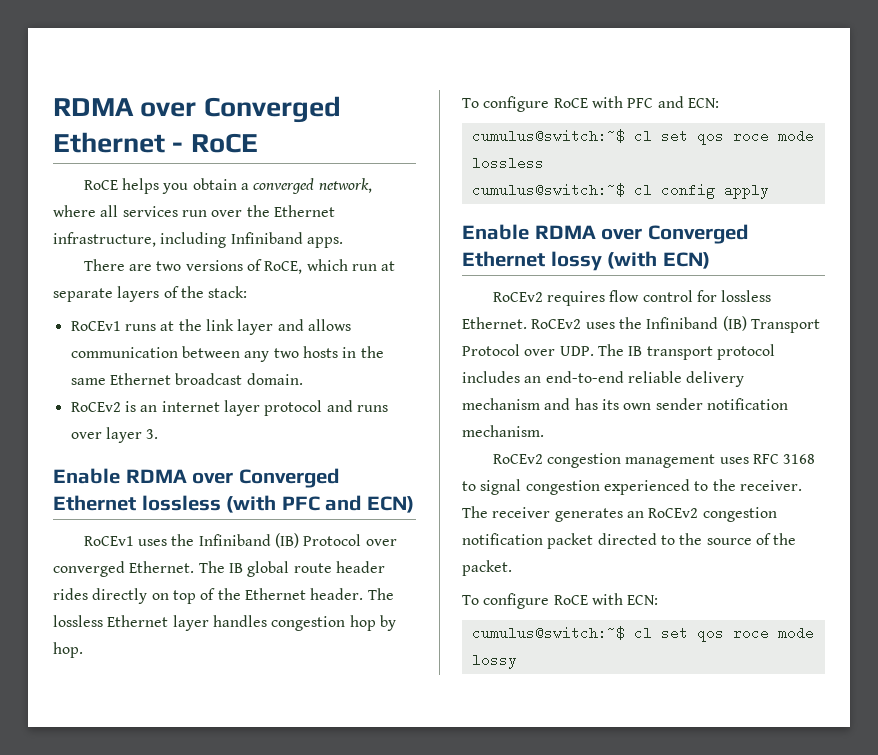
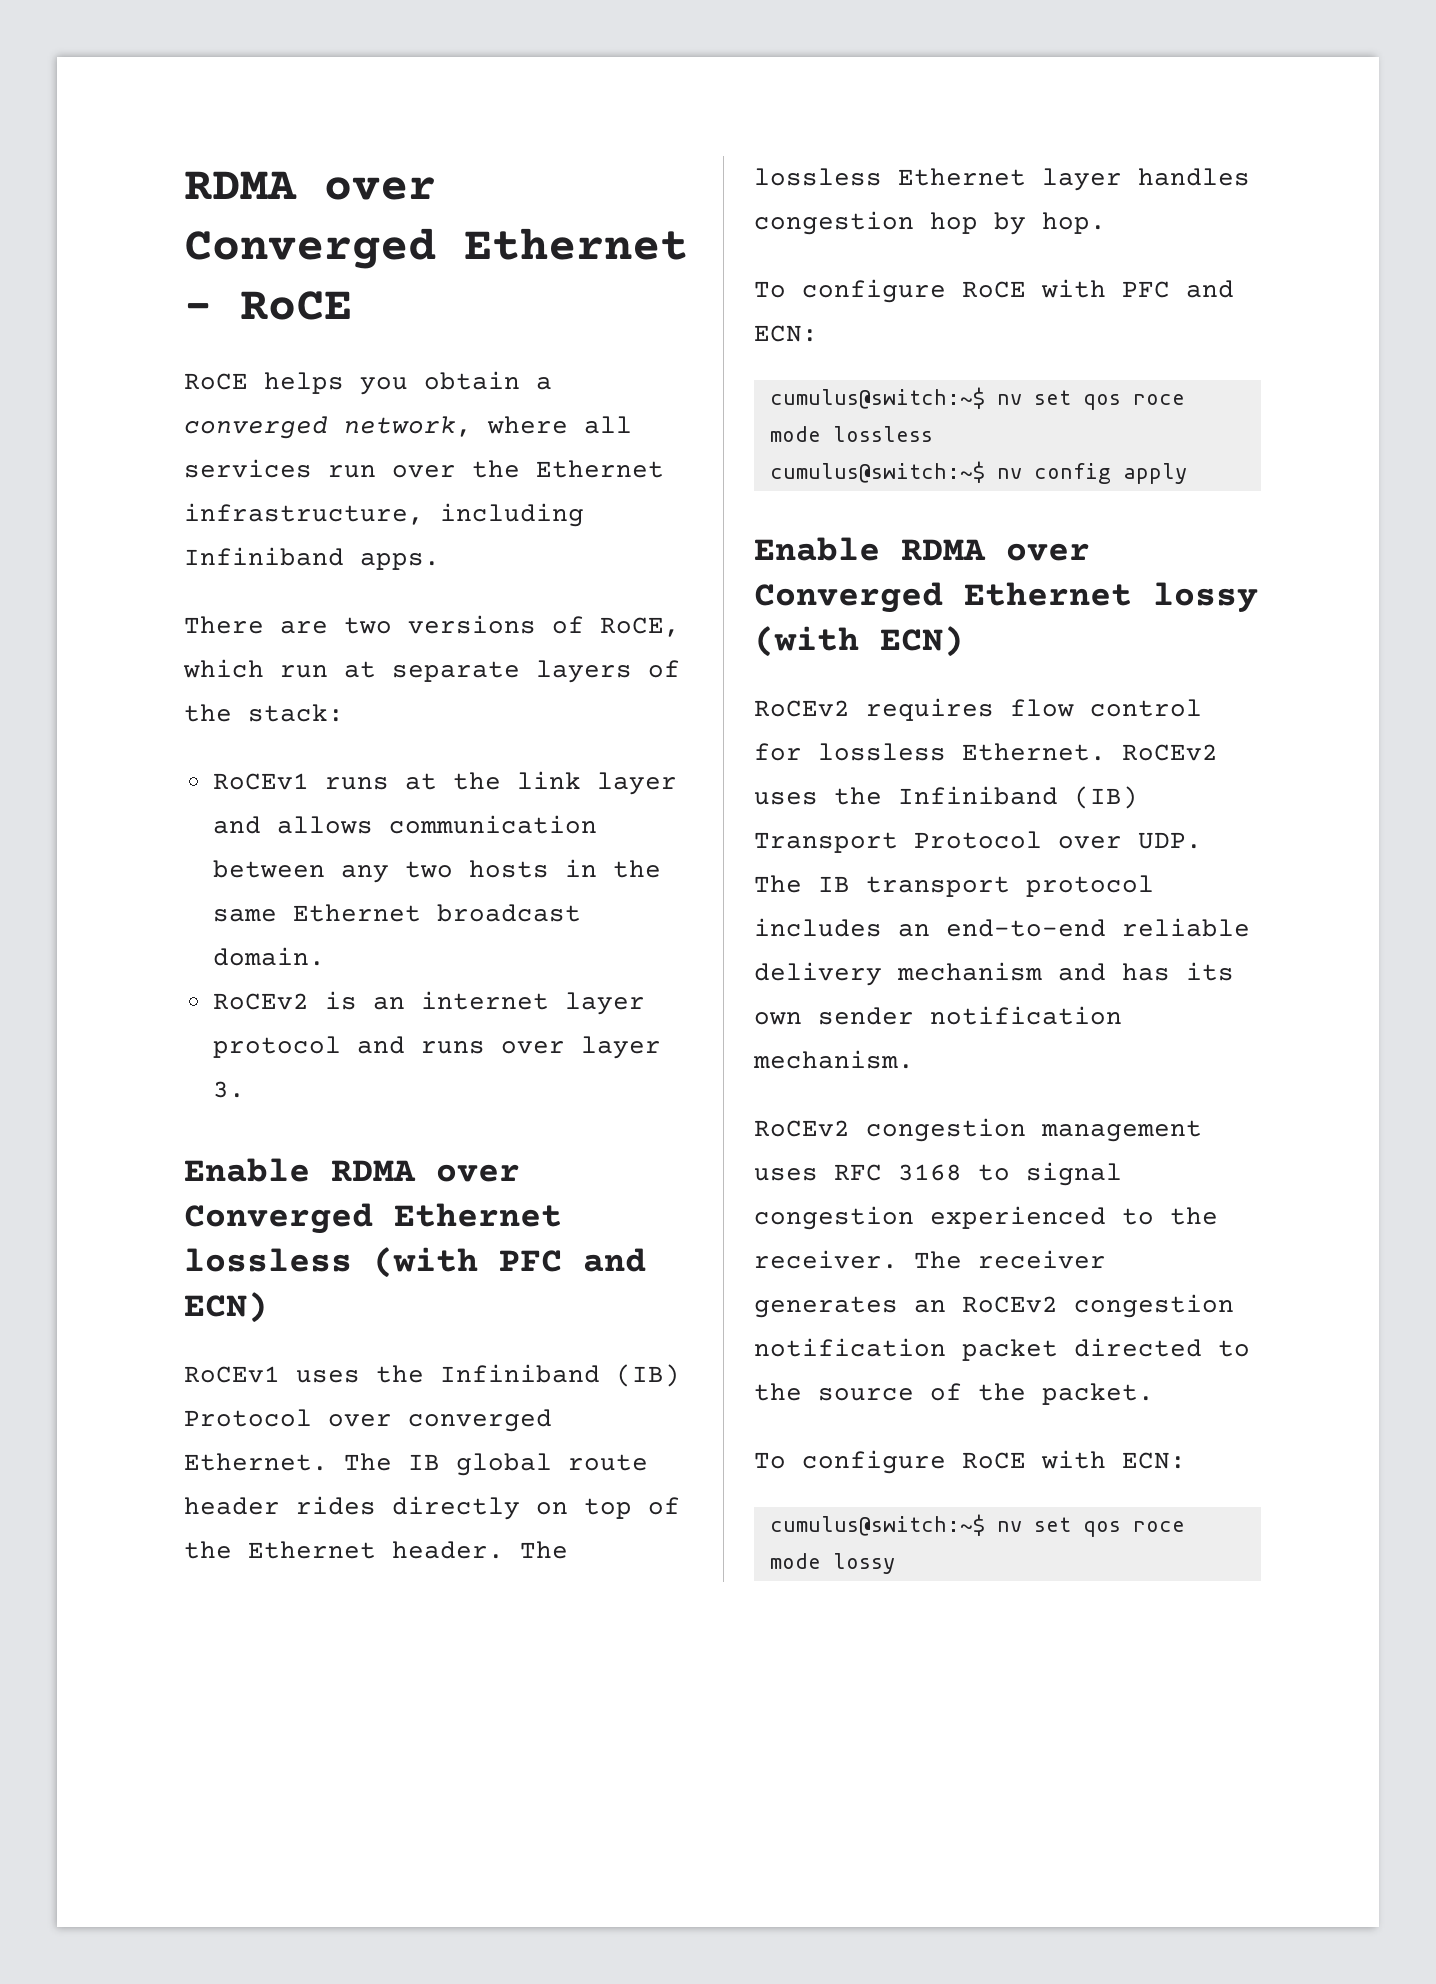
[633,129,652,143] cl -> [996,394,1022,405] nv
[633,183,652,197] cl -> [996,468,1022,479] nv
[633,626,652,640] cl -> [996,1521,1022,1532] nv

